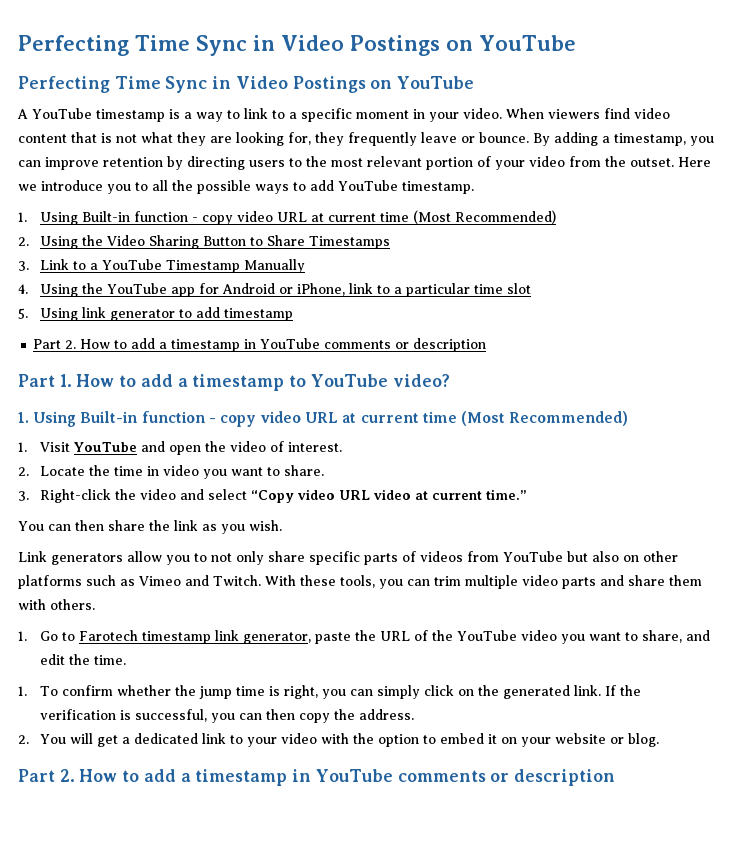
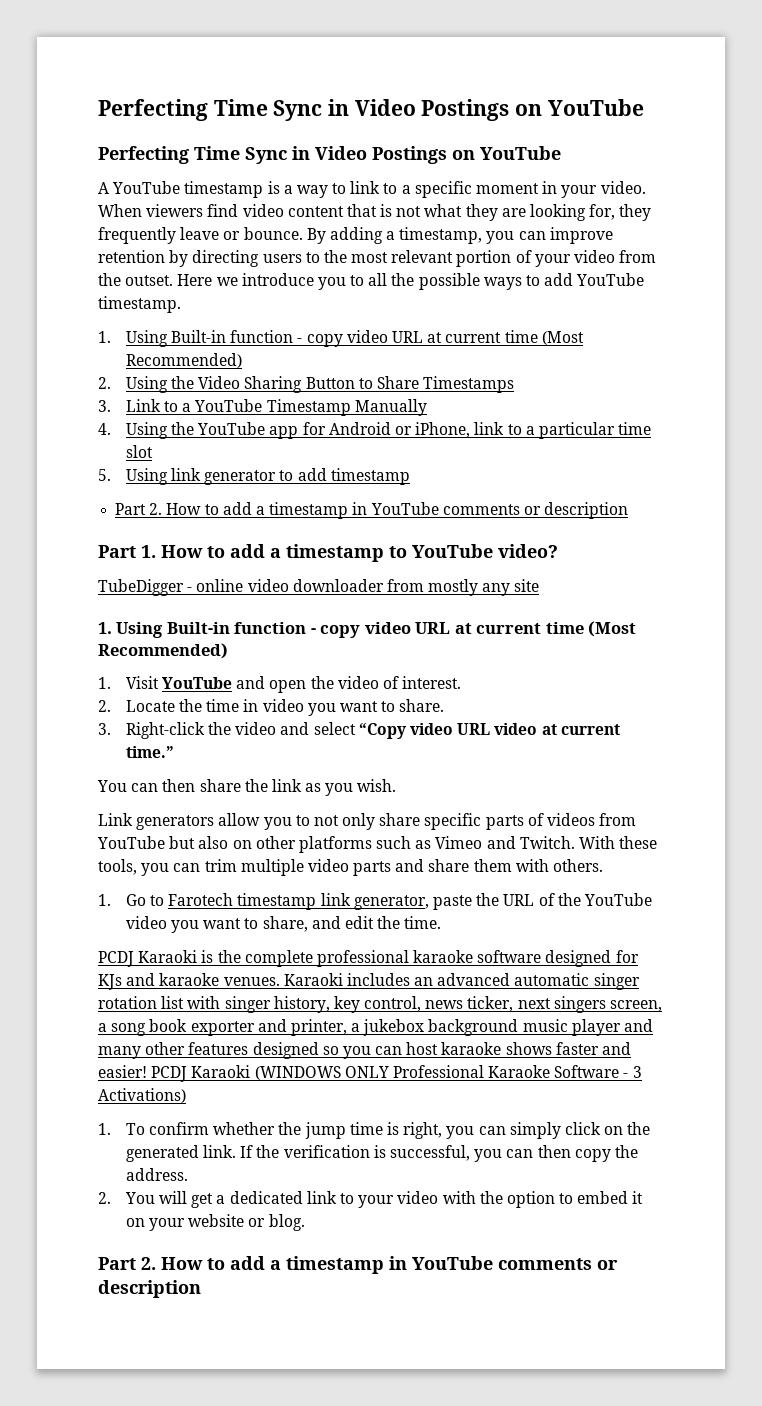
(450, 380) none -> [98,579,540,596] // TubeDigger - online video downloader from mostly any site
(127, 660) none -> [98,950,639,967] [98,973,640,990] [98,996,663,1013] [98,1019,654,1036] [98,1042,632,1059] [98,1065,642,1082] [98,1088,186,1103] // PCDJ Karaoki is the complete professional karaoke software designed for KJs and karaoke venues. Karaoki includes an advanced automatic singer rotation list with singer history, key control, news ticker, next singers screen, a song book exporter and printer, a jukebox background music player and many other features designed so you can host karaoke shows faster and easier! PCDJ Karaoki (WINDOWS ONLY Professional Karaoke Software - 3 Activations)

